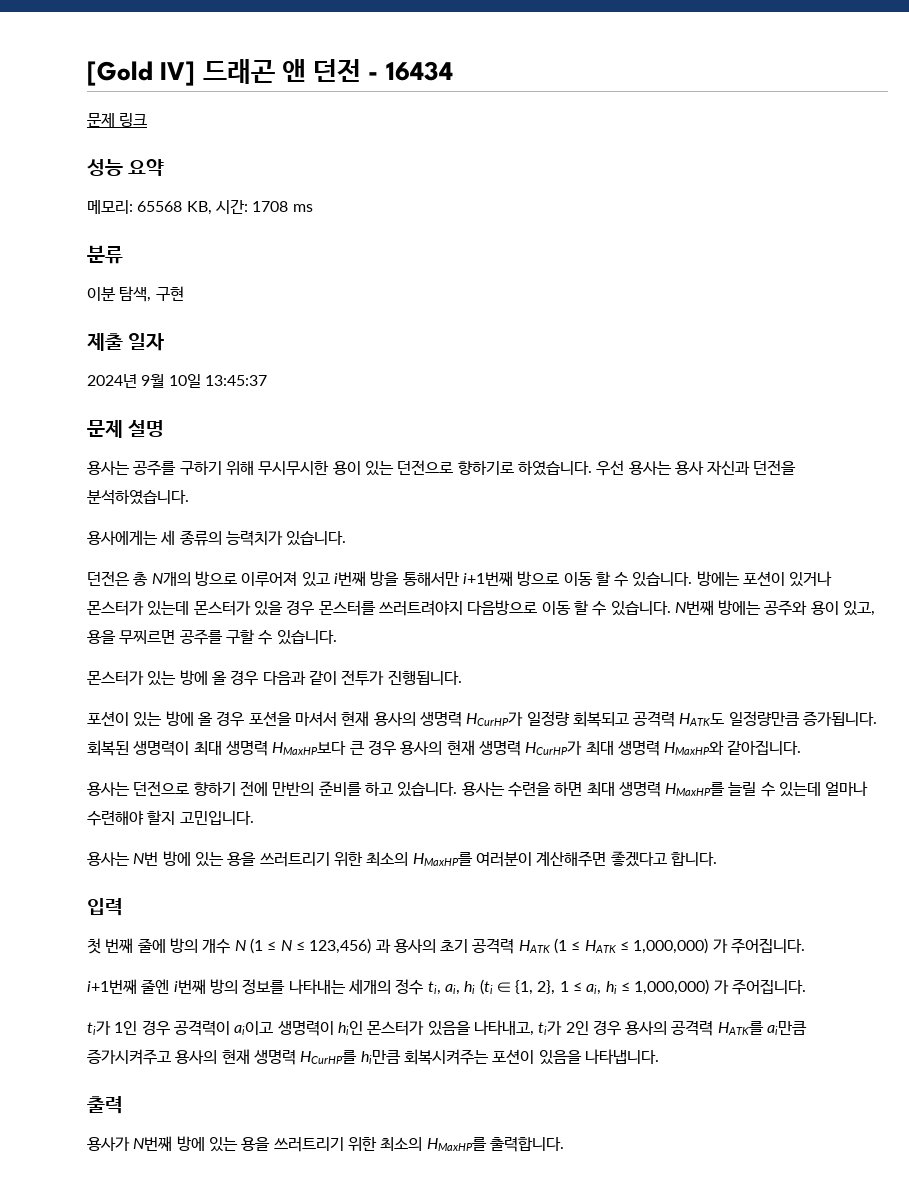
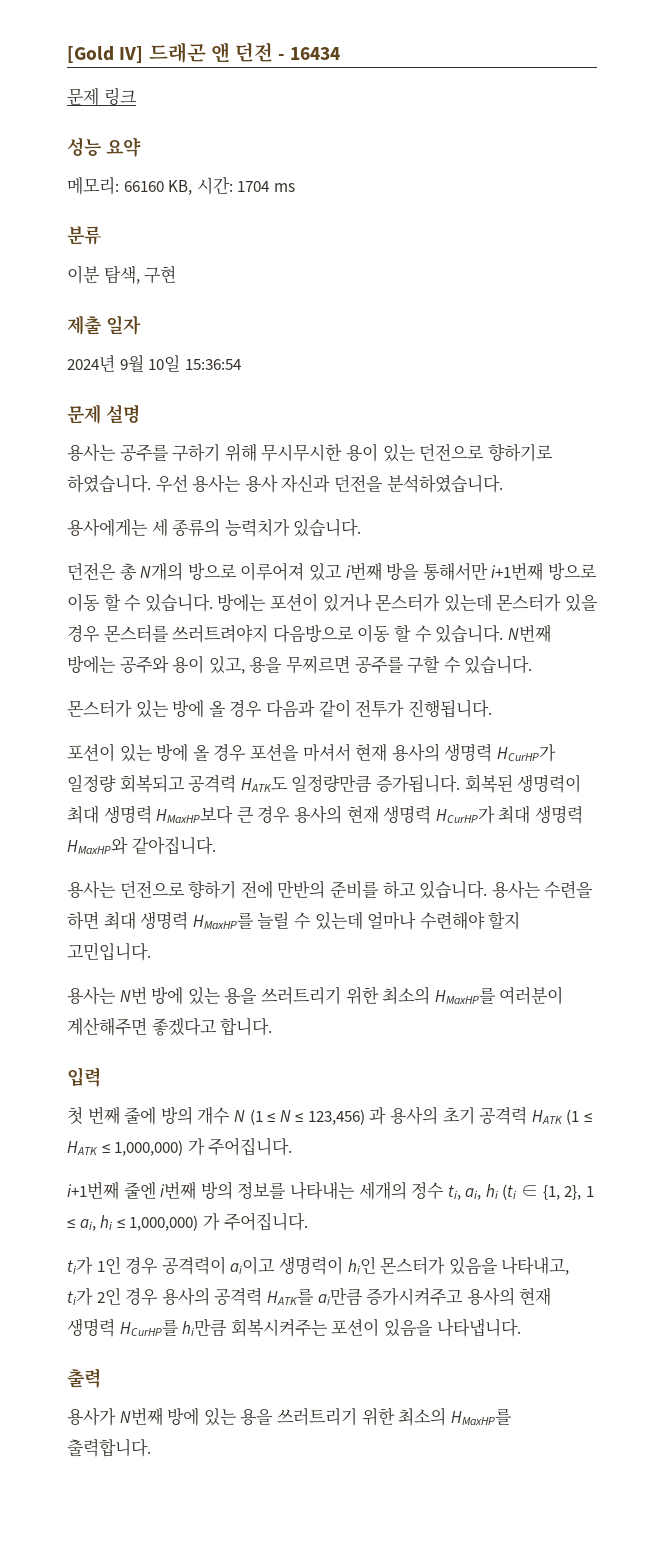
[137,201,183,212] 65568 -> [123,181,164,192] 66160
[252,201,289,212] 1708 -> [237,181,270,192] 1704
[204,375,267,386] 13:45:37 -> [184,359,241,370] 15:36:54

